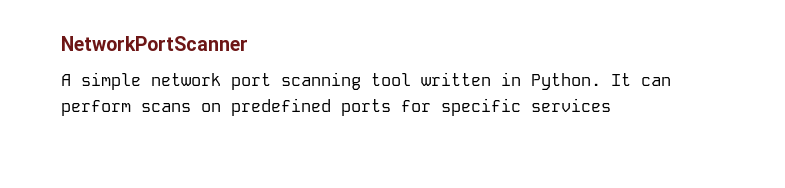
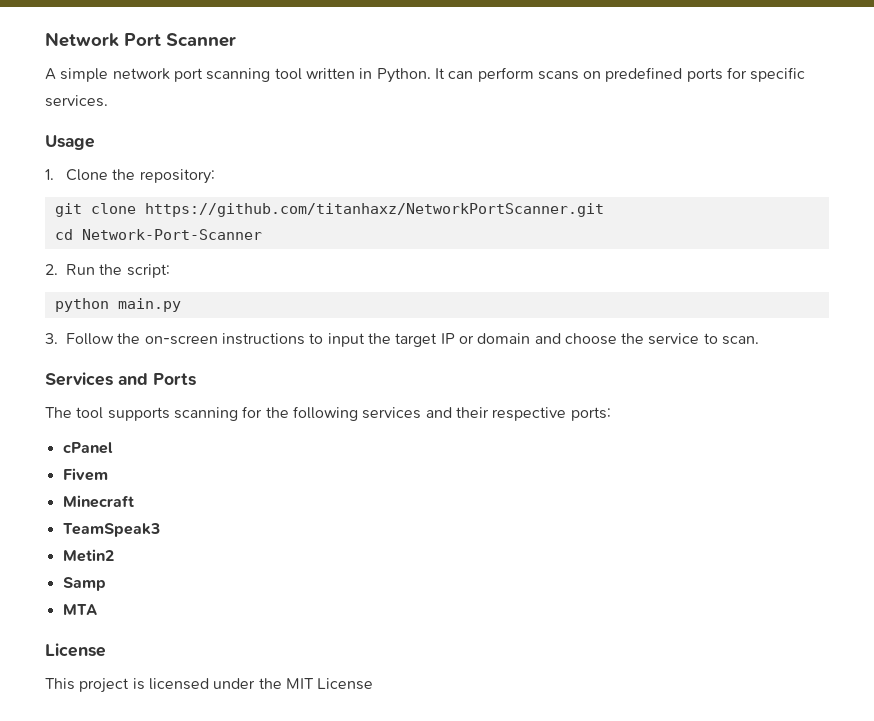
[61,36,248,51] NetworkPortScanner -> [45,32,236,47] Network Port Scanner
[531,98,611,112] services -> [45,95,108,107] [45,135,95,150] [45,169,215,184] [54,203,604,217] [54,229,262,240] [45,264,170,278] [54,298,181,312] [45,333,760,347] [45,372,196,386] [45,406,611,421] [62,442,113,454] [62,468,108,481] [62,495,134,508] [62,523,160,537] [62,549,114,562] [62,577,106,591] [62,604,97,615] [45,643,106,657] [45,678,374,693] services. // Usage // 1. Clone the repository: // git clone https://github.com/titanhaxz/NetworkPortScanner.git // cd Network-Port-Scanner // 2. Run the script: // python main.py // 3. Follow the on-screen instructions to input the target IP or domain and choose the service to scan. // Services and Ports // The tool supports scanning for the following services and their respective ports: // cPanel // Fivem // Minecraft // TeamSpeak3 // Metin2 // Samp // MTA // License // This project is licensed under the MIT License

